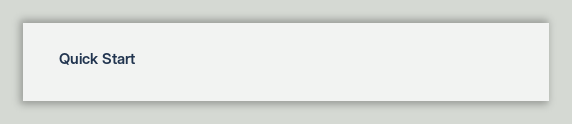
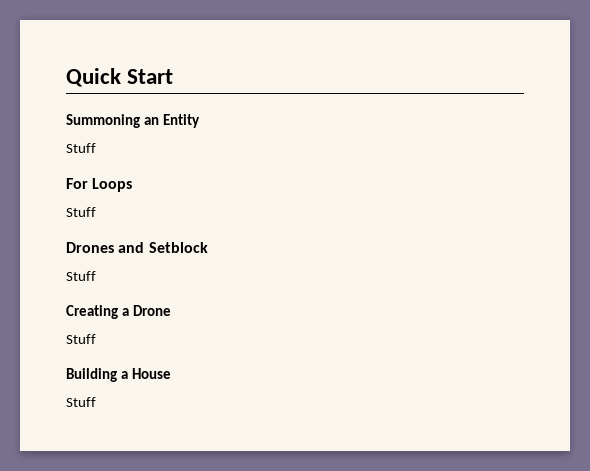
(136, 58) none -> [66,114,200,128] [66,143,96,153] [66,178,133,192] [66,207,96,217] [66,242,208,253] [66,271,96,281] [66,305,171,319] [66,334,96,344] [66,368,171,382] [66,397,96,407] // Summoning an Entity // Stuff // For Loops // Stuff // Drones and Setblock // Stuff // Creating a Drone // Stuff // Building a House // Stuff

